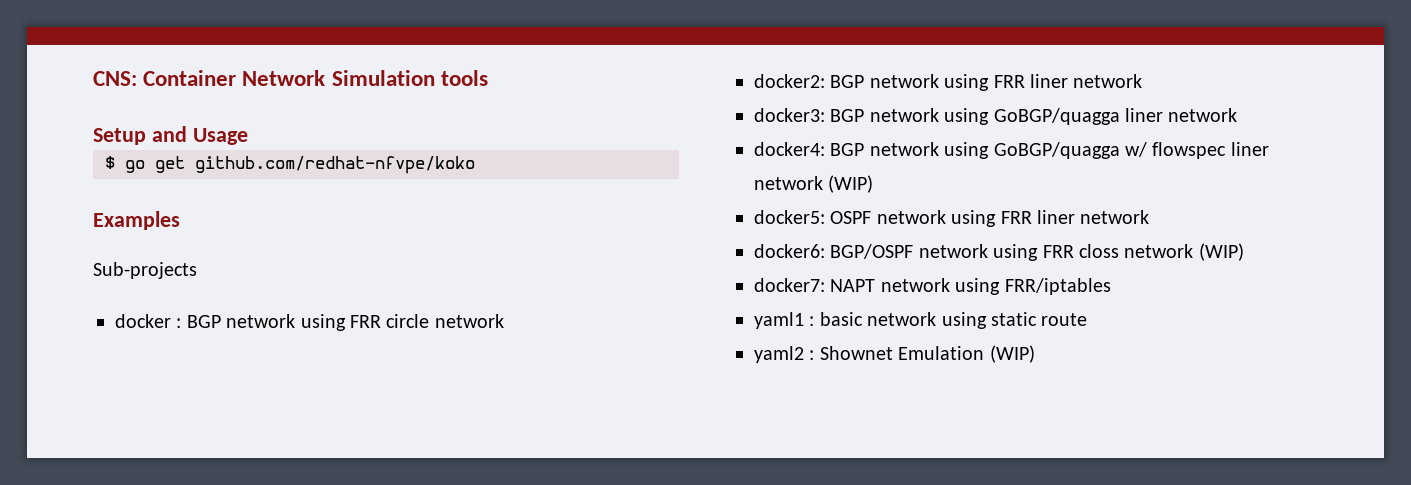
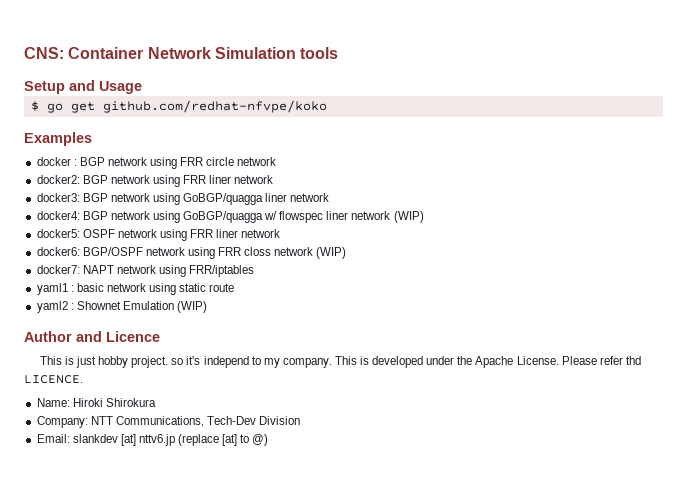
[93,262,197,279] // Sub-projects -> (92, 139) none
(1035, 354) none -> [24,331,160,342] [39,356,641,368] [24,375,83,384] [36,398,156,407] [36,416,301,428] [36,434,269,446] // Author and Licence // This is just hobby project. so it's independ to my company. This is developed under the Apache License. Please refer thd LICENCE. // Name: Hiroki Shirokura // Company: NTT Communications, Tech-Dev Division // Email: slankdev [at] nttv6.jp (replace [at] to @)

